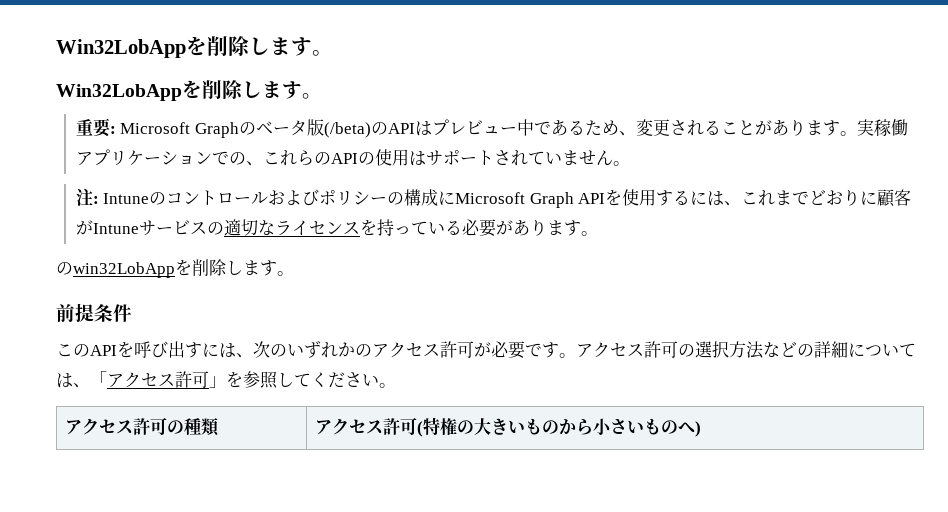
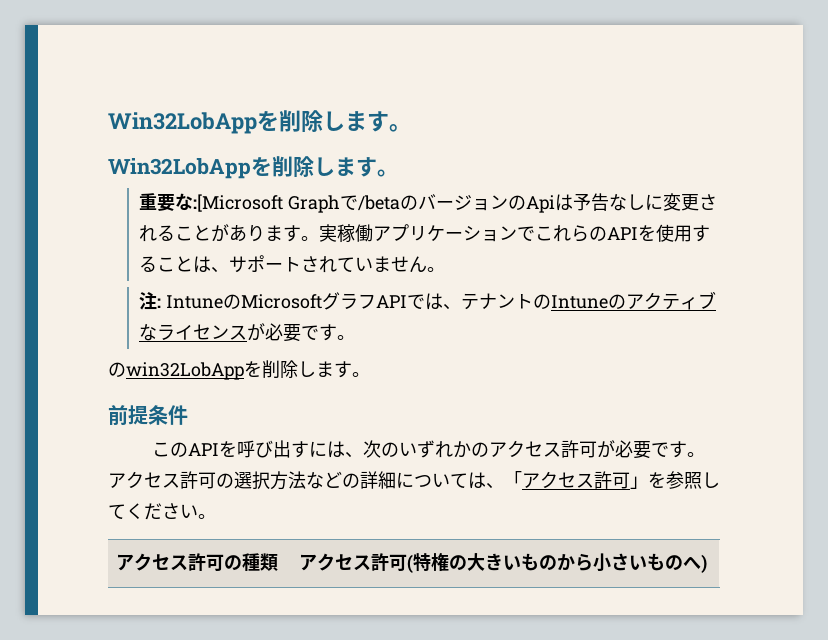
[109,119,636,138] : Microsoft Graphのベータ版(/beta)のAPIはプレビュー中であるため、 -> [175,193,664,213] な:[Microsoft Graphで/betaのバージョンのApiは予告なしに
[228,152,263,166] の、 -> (536, 233) none
[357,149,426,166] の使用は -> [638,224,711,242] [139,256,230,273] を使用することは、
[166,189,912,208] [75,219,564,237] コントロールおよびポリシーの構成にMicrosoft Graph APIを使用するには、これまでどおりに顧客がIntuneサービスの適切なライセンスを持っている必要がありま -> [241,291,717,310] [139,323,320,342] MicrosoftグラフAPIでは、テナントのIntuneのアクティブなライセンスが必要で

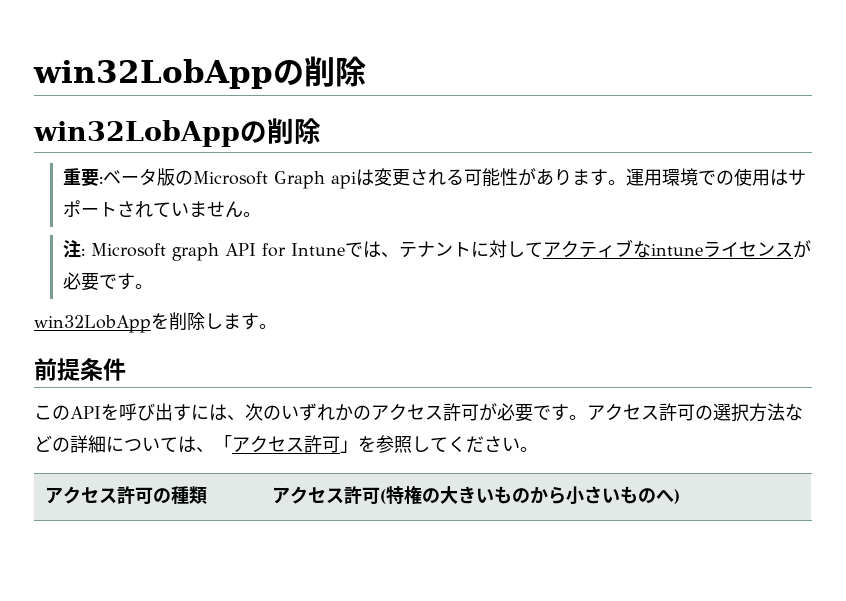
[108,110,411,134] [108,156,398,179] Win32LobAppを削除します。 // Win32LobAppを削除します。 -> [33,56,366,89] [33,118,321,147] win32LobAppの削除 // win32LobAppの削除
[175,193,664,213] な:[Microsoft Graphで/betaのバージョンのApiは予告なしに -> [98,168,374,189] :ベータ版のMicrosoft Graph apiは
[175,225,212,241] こと -> [463,168,518,187] 可能性
[319,224,711,243] [139,256,230,273] 実稼働アプリケーションでこれらのAPIを使用することは、 -> [625,168,788,186] 運用環境での使用は
[166,292,408,310] IntuneのMicrosoftグラフAPI -> [90,243,345,261] Microsoft graph API for Intune
[533,294,627,309] のIntuneの -> [470,240,543,258] に対して
(158, 332) none -> [650,244,703,256] intune
[108,362,126,377] の -> (153, 286) none

